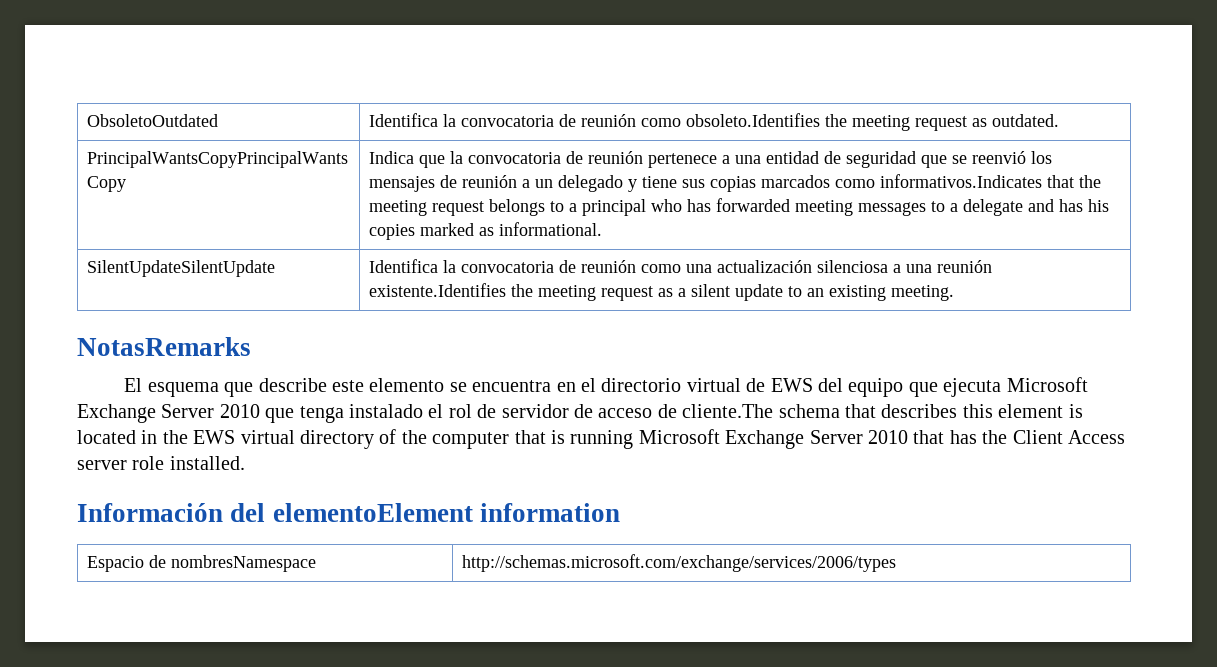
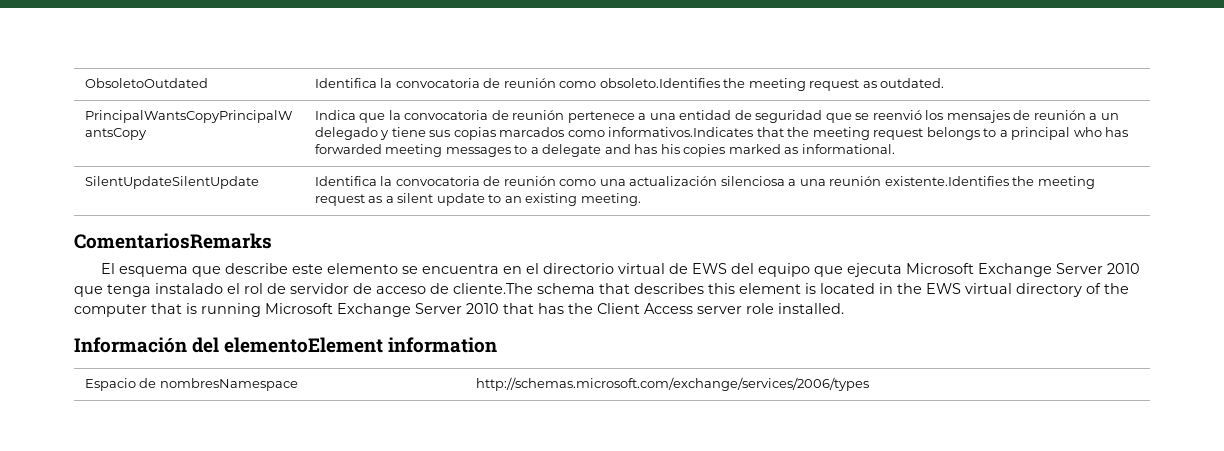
[77,337,251,356] NotasRemarks -> [74,233,272,249] ComentariosRemarks

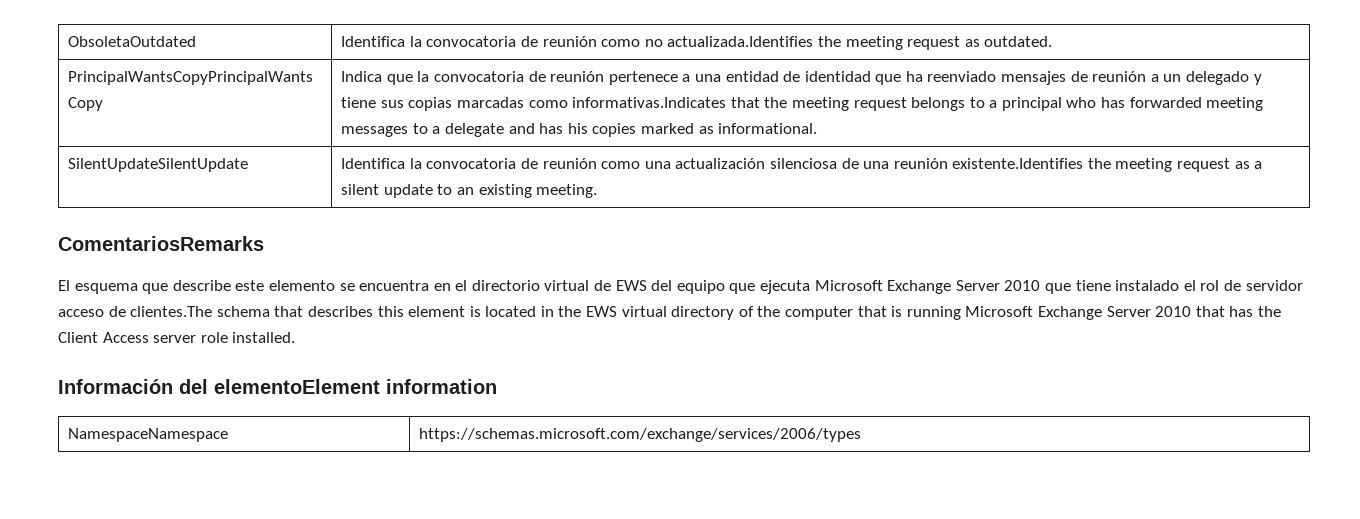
[84,78,208,88] [314,78,720,88] ObsoletoOutdated | Identifica la convocatoria de reunión como obsoleto.Identifies -> [68,36,197,47] [341,36,814,47] ObsoletaOutdated | Identifica la convocatoria de reunión como no actualizada.Identifies
[755,110,944,123] seguridad que se reenvió los -> [804,71,997,85] identidad que ha reenviado
[499,127,754,137] marcados como informativos.Indicates -> [456,97,727,108] marcadas como informativas.Indicates
[788,179,797,186] a -> [841,158,859,169] de
[107,284,151,297] tenga -> [1075,280,1111,291] tiene
[353,283,372,294] de -> (1303, 285) none
[453,283,533,294] cliente.The -> [130,306,213,317] clientes.The
[84,378,298,391] [475,377,869,391] Espacio de nombresNamespace | http://schemas.microsoft.com/exchange/services/2006/types -> [68,428,229,442] [419,428,862,442] NamespaceNamespace | https://schemas.microsoft.com/exchange/services/2006/types

